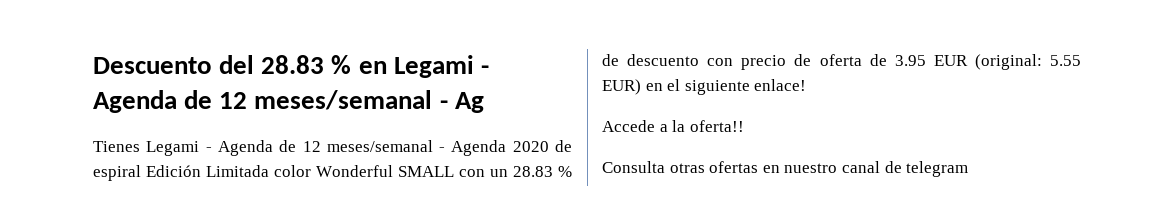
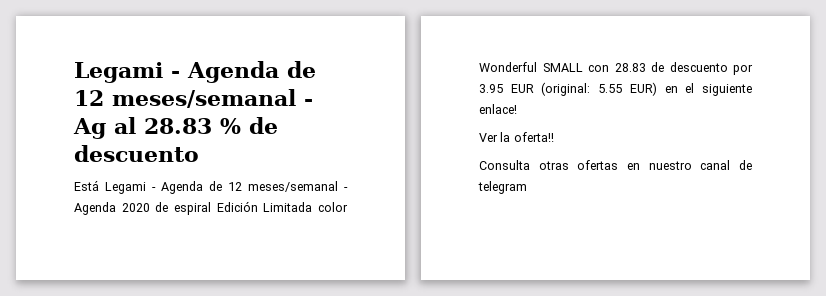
[93,55,387,74] Descuento del 28.83 % en -> (74, 72) none
[93,141,140,152] // Tienes -> [114,117,278,134] [74,145,199,162] [74,180,99,191] al 28.83 % de descuento // Está
[490,166,572,177] [602,54,887,70] un 28.83 % de descuento con precio de oferta de -> [614,62,753,75] 28.83 de descuento por
[602,120,668,132] Accede a -> [479,133,498,142] Ver

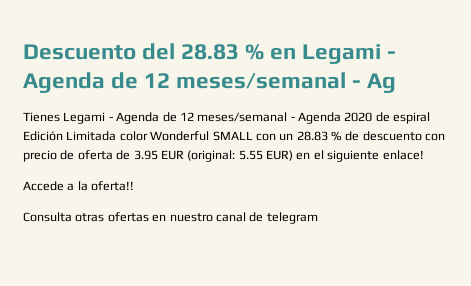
(74, 72) none -> [23,43,297,60] Descuento del 28.83 % en
[114,117,278,134] [74,145,199,162] [74,180,99,191] al 28.83 % de descuento // Está -> [23,112,60,122] // Tienes
[614,62,753,75] 28.83 de descuento por -> [279,131,446,141] [23,150,131,162] un 28.83 % de descuento con precio de oferta de
[479,133,498,142] Ver -> [23,181,75,191] Accede a

